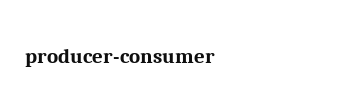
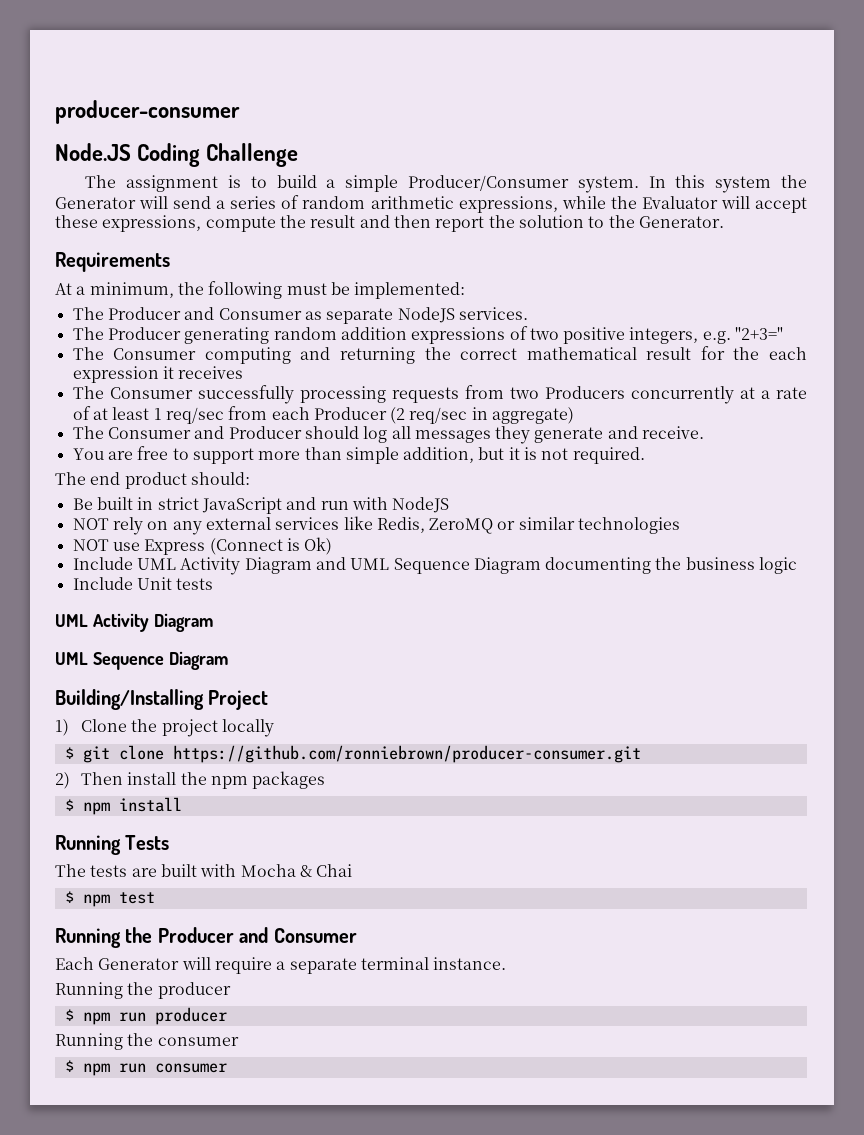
(215, 57) none -> [55,143,299,167] [85,175,807,193] [55,195,808,213] [55,215,724,232] [55,252,170,272] [55,281,466,299] [72,307,528,324] [72,326,784,344] [72,346,808,364] [72,366,244,383] [72,385,807,404] [72,406,575,424] [72,426,705,444] [72,446,645,464] [55,472,250,489] [72,497,450,514] [72,516,681,535] [72,537,333,555] [72,557,798,575] [72,577,214,590] [55,613,213,632] [55,651,228,670] [55,689,269,710] [55,719,274,737] [64,745,641,763] [55,771,326,789] [64,797,182,815] [55,835,170,855] [55,864,353,877] [64,891,155,907] [55,927,357,948] [55,957,507,974] [55,982,231,999] [64,1007,227,1025] [55,1033,239,1050] [64,1060,227,1076] // Node.JS Coding Challenge // The assignment is to build a simple Producer/Consumer system. In this system the Generator will send a series of random arithmetic expressions, while the Evaluator will accept these expressions, compute the result and then report the solution to the Generator. // Requirements // At a minimum, the following must be implemented: // The Producer and Consumer as separate NodeJS services. // The Producer generating random addition expressions of two positive integers, e.g. "2+3=" // The Consumer computing and returning the correct mathematical result for the each expression it receives // The Consumer successfully processing requests from two Producers concurrently at a rate of at least 1 req/sec from each Producer (2 req/sec in aggregate) // The Consumer and Producer should log all messages they generate and receive. // You are free to support more than simple addition, but it is not required. // The end product should: // Be built in strict JavaScript and run with NodeJS // NOT rely on any external services like Redis, ZeroMQ or similar technologies // NOT use Express (Connect is Ok) // Include UML Activity Diagram and UML Sequence Diagram documenting the business logic // Include Unit tests // UML Activity Diagram // UML Sequence Diagram // Building/Installing Project // 1) Clone the project locally // $ git clone https://github.com/ronniebrown/producer-consumer.git // 2) Then install the npm packages // $ npm install // Running Tests // The tests are built with Mocha & Chai // $ npm test // Running the Producer and Consumer // Each Generator will require a separate terminal instance. // Running the producer // $ npm run producer // Running the consumer // $ npm run consumer

